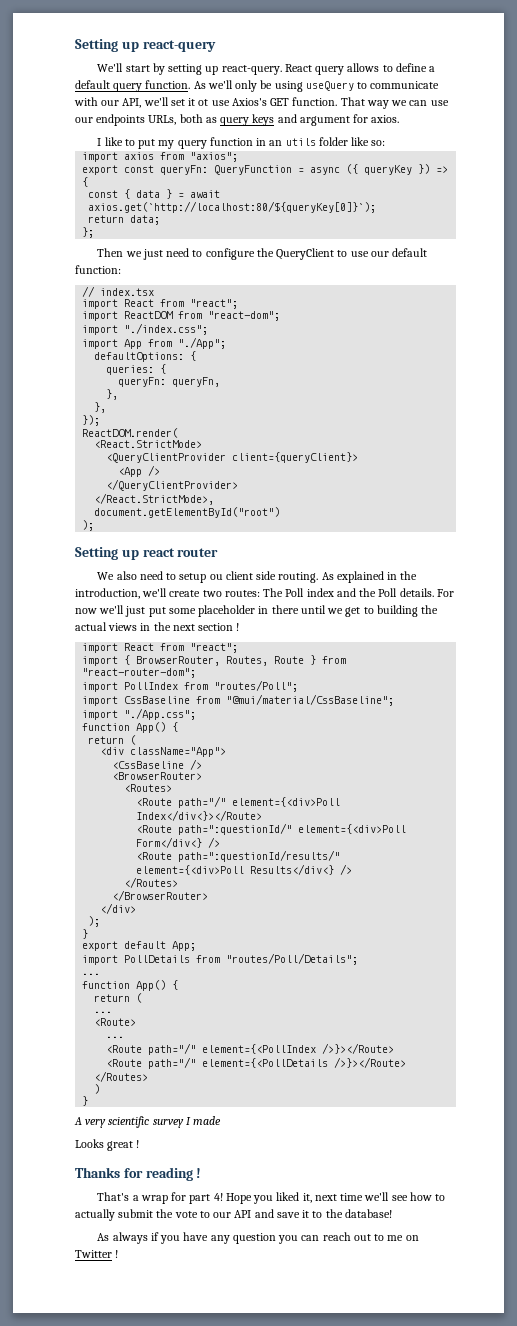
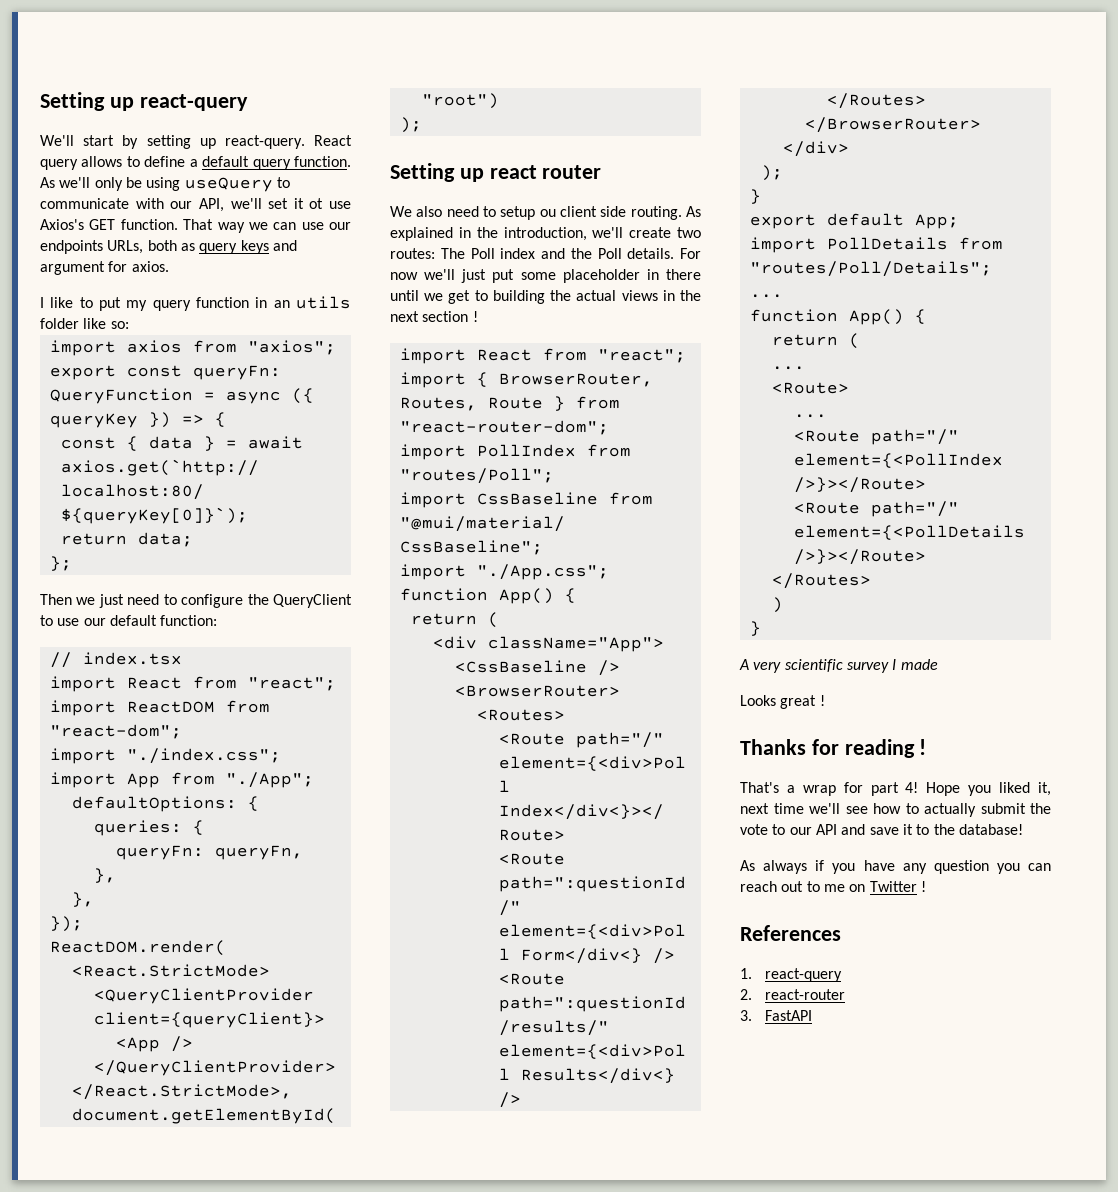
(119, 1254) none -> [740,925,841,941] [740,968,842,982] [740,989,845,1000] [740,1010,812,1021] // References // 1. react-query // 2. react-router // 3. FastAPI

